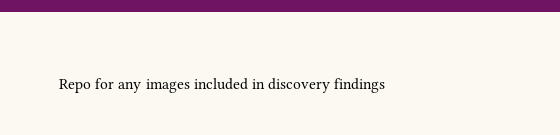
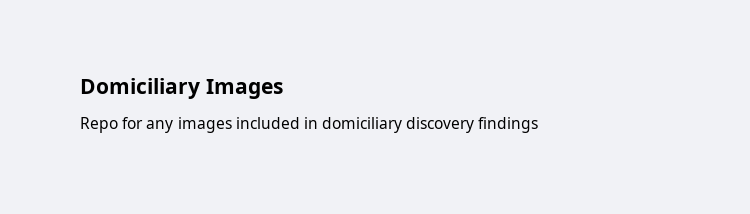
(59, 86) none -> [80,78,283,99] Domiciliary Images //
(265, 84) none -> [322,117,403,133] domiciliary

